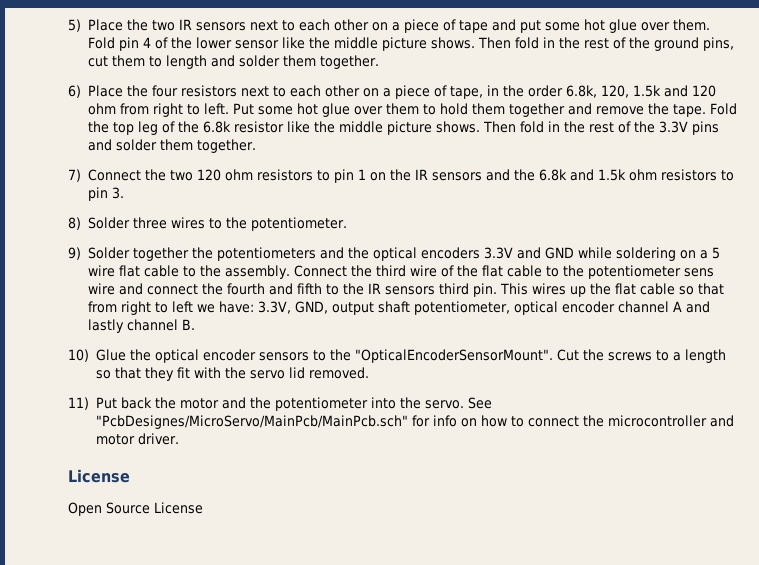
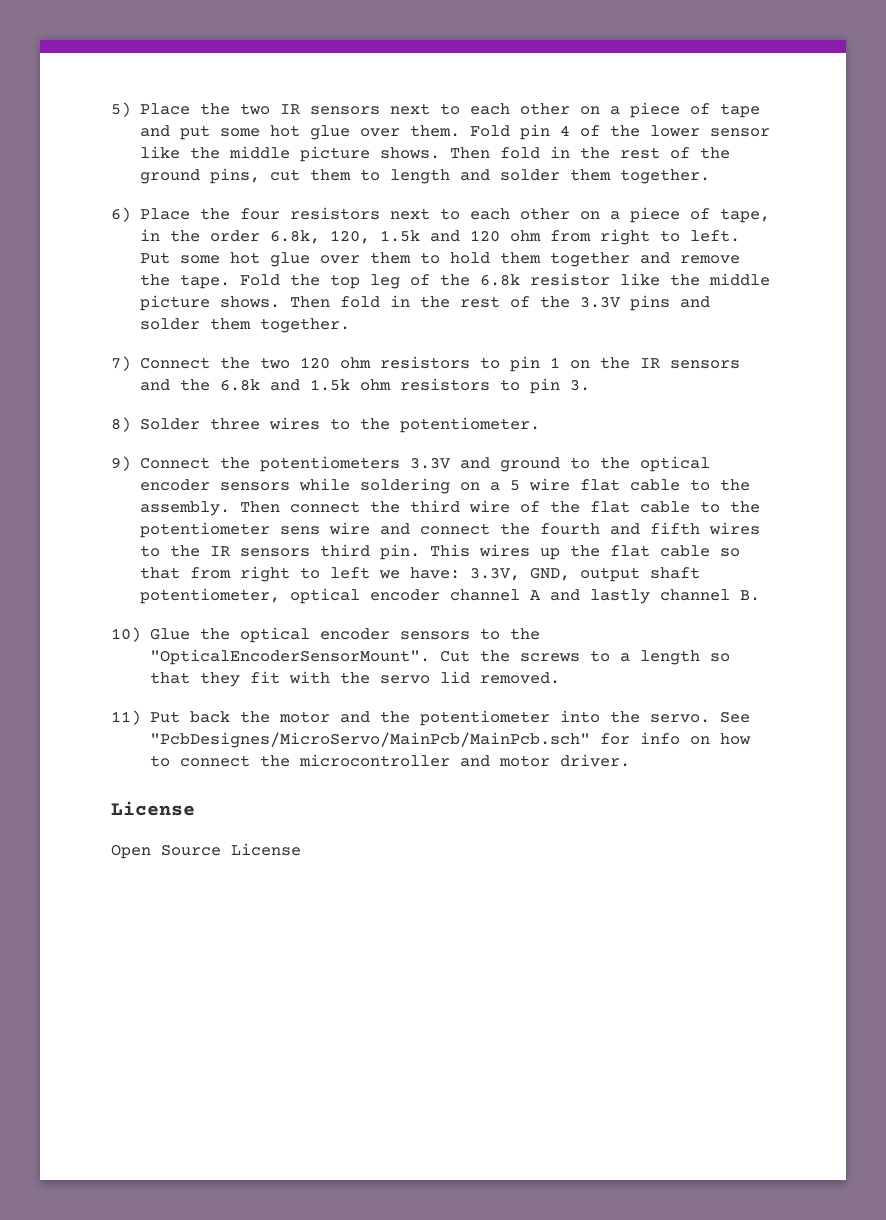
[88,247,575,261] Solder together the potentiometers and the optical encoders 3.3V and GND -> [139,456,710,472] [139,479,290,491] Connect the potentiometers 3.3V and ground to the optical encoder sensors
[294,265,348,277] Connect -> [239,501,360,513] Then connect
(323, 288) none -> [708,522,760,535] wires

